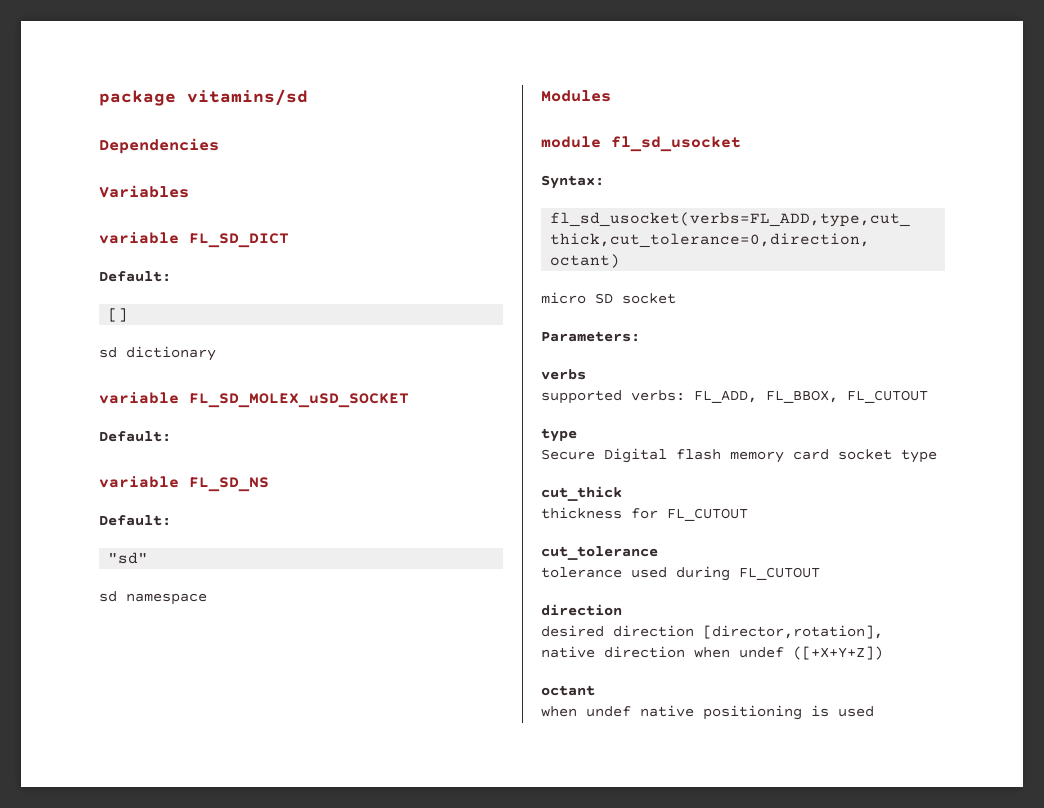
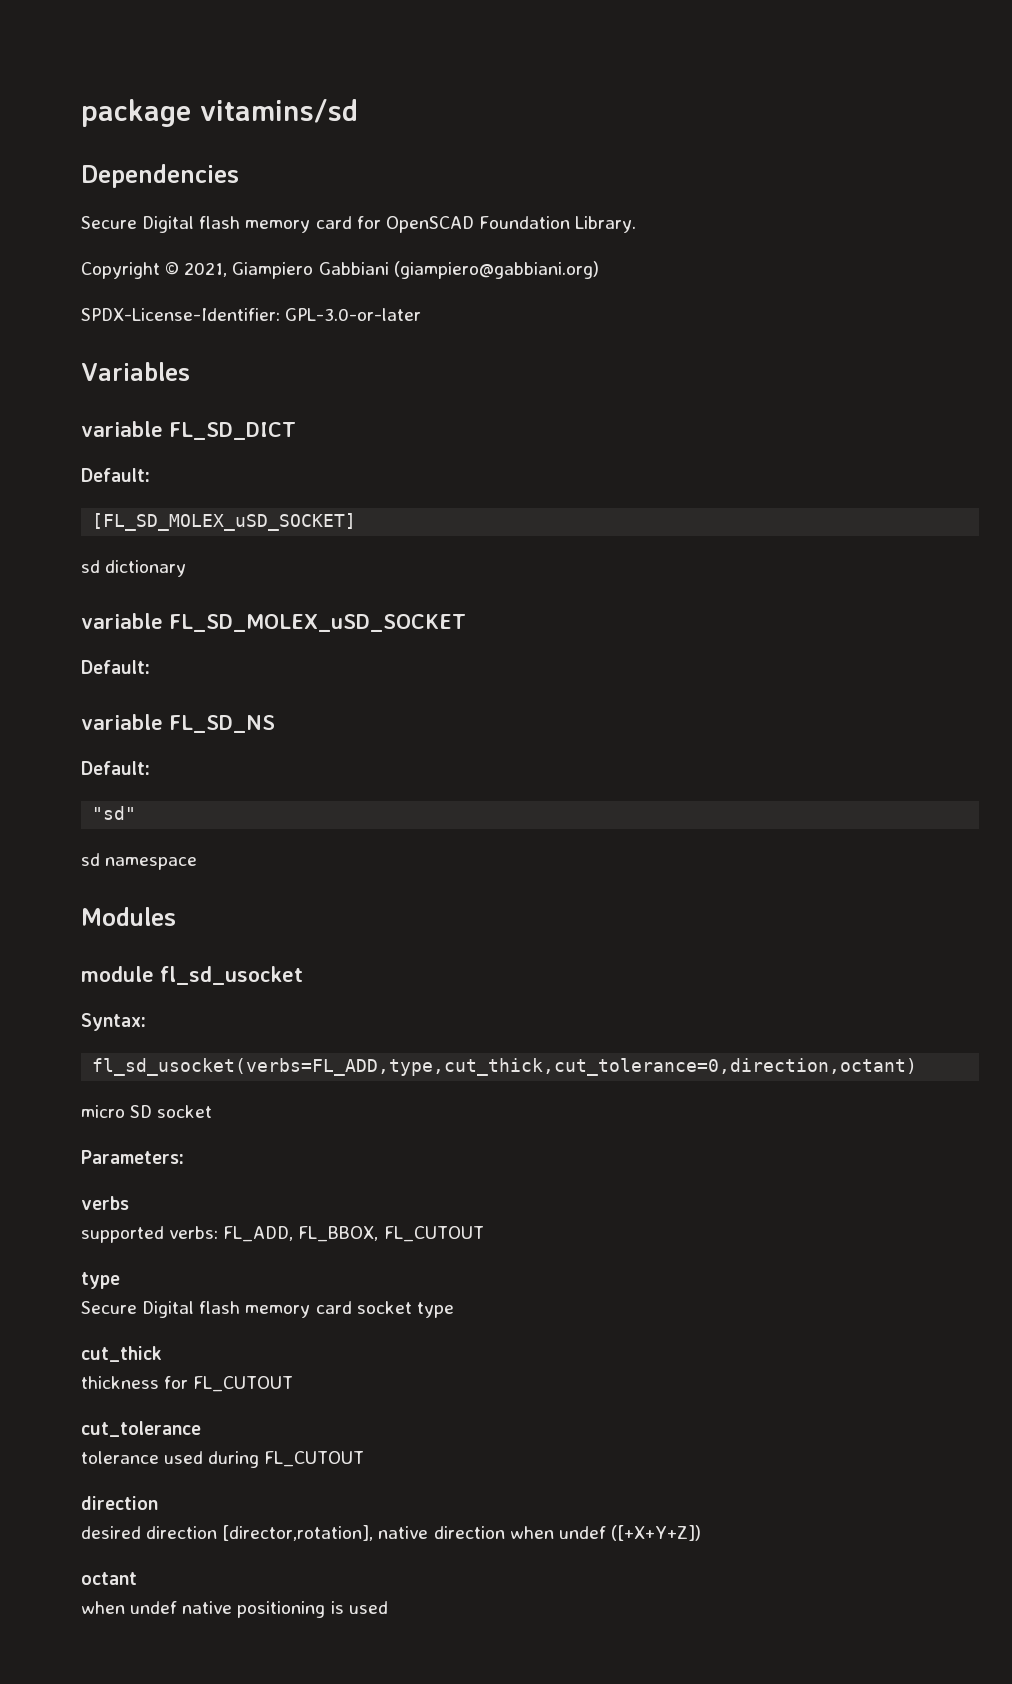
(219, 146) none -> [81,216,637,233] [81,261,599,279] [81,308,422,321] // Secure Digital flash memory card for OpenSCAD Foundation Library. // Copyright © 2021, Giampiero Gabbiani (giampiero@gabbiani.org) // SPDX-License-Identifier: GPL-3.0-or-later
[108,308,129,322] [] -> [92,513,357,531] [FL_SD_MOLEX_uSD_SOCKET]

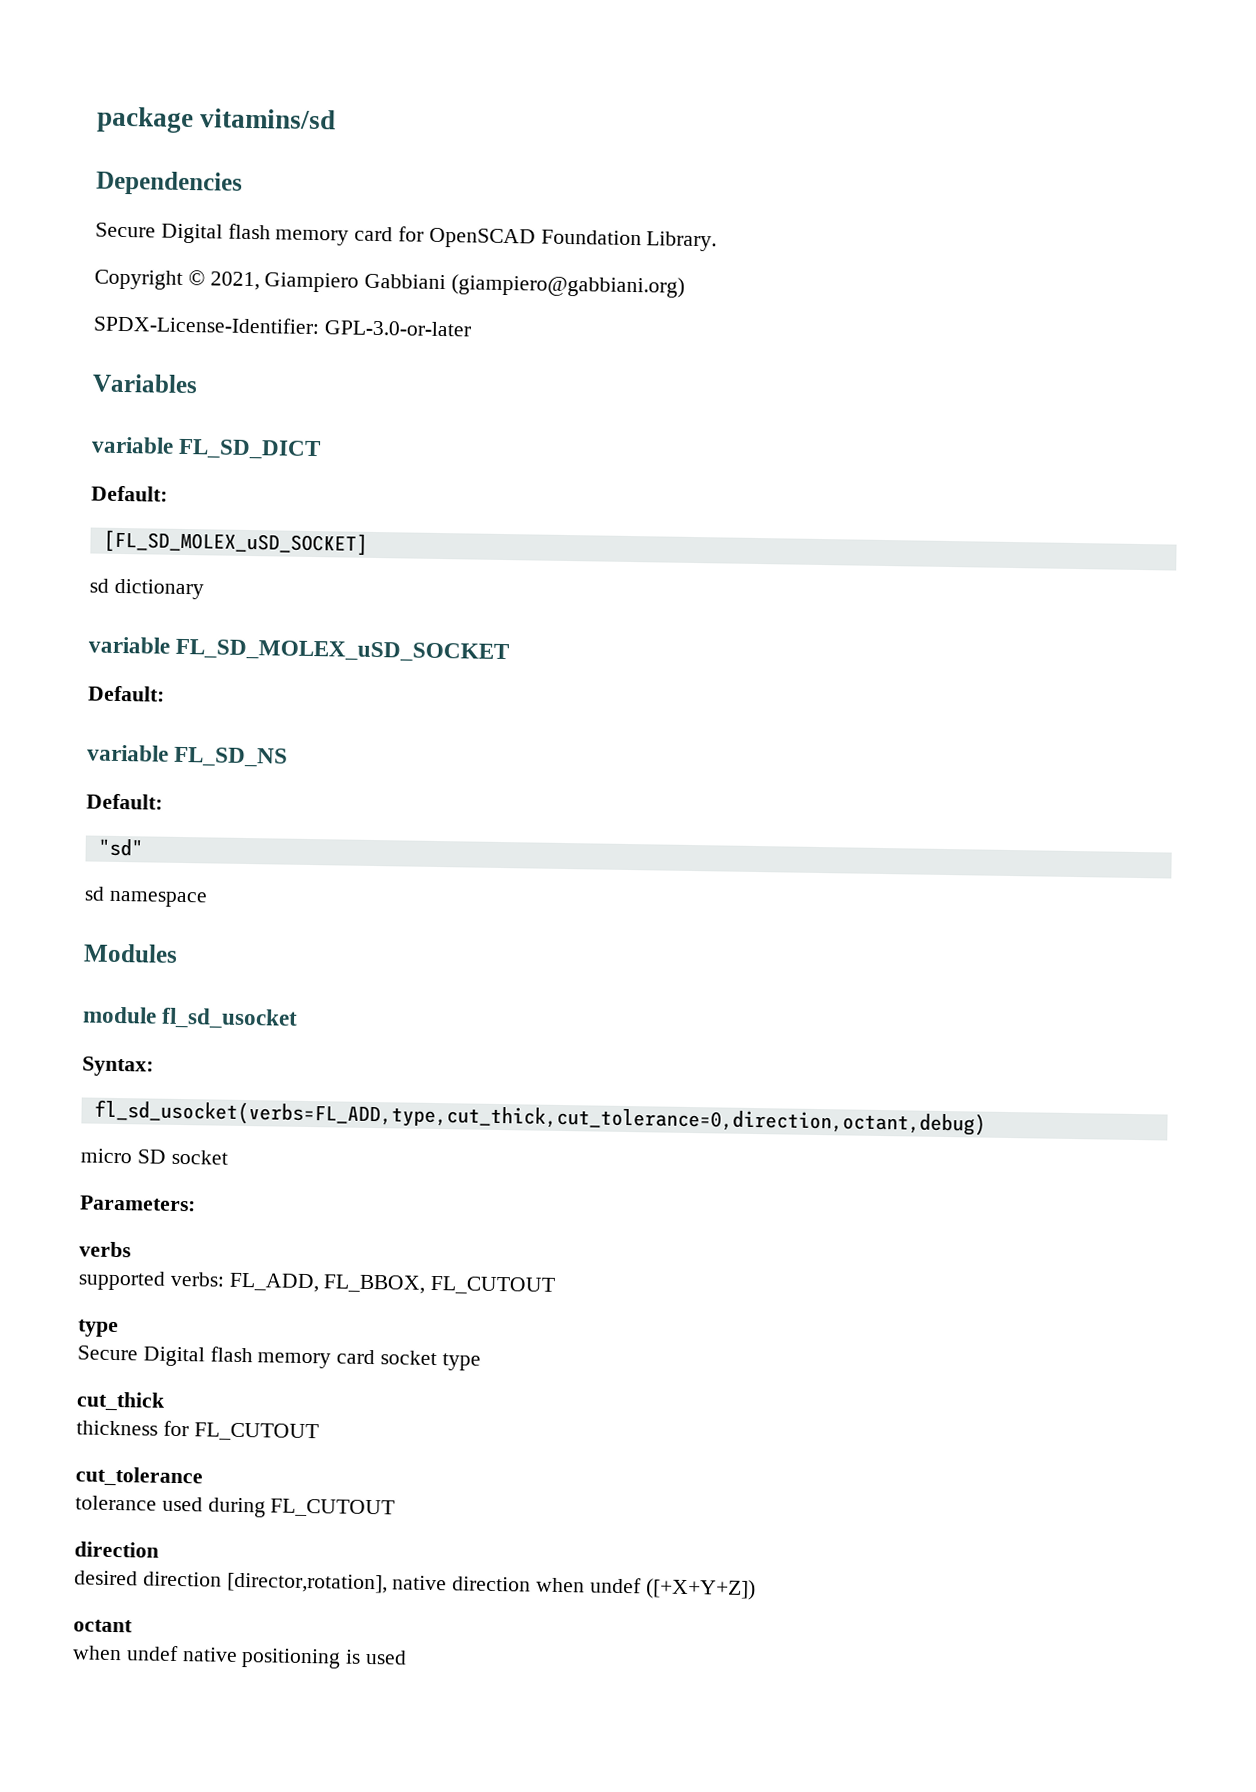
[92,1058,918,1076] fl_sd_usocket(verbs=FL_ADD,type,cut_thick,cut_tolerance=0,direction,octant) -> [93,1099,986,1136] fl_sd_usocket(verbs=FL_ADD,type,cut_thick,cut_tolerance=0,direction,octant,debug)

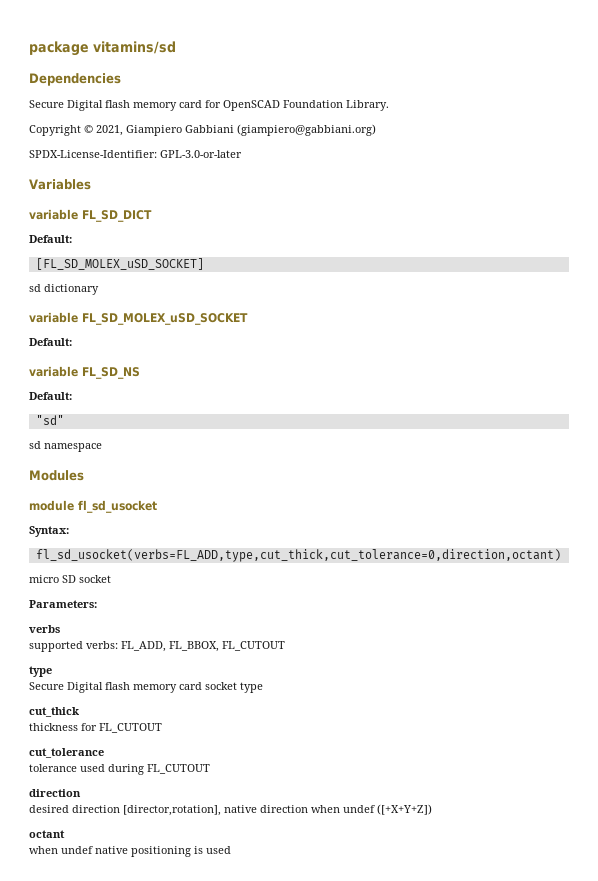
[93,1099,986,1136] fl_sd_usocket(verbs=FL_ADD,type,cut_thick,cut_tolerance=0,direction,octant,debug) -> [35,549,561,562] fl_sd_usocket(verbs=FL_ADD,type,cut_thick,cut_tolerance=0,direction,octant)

